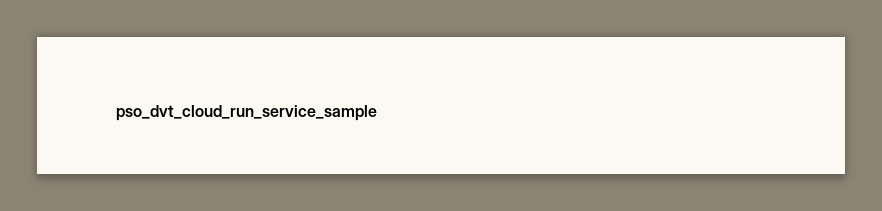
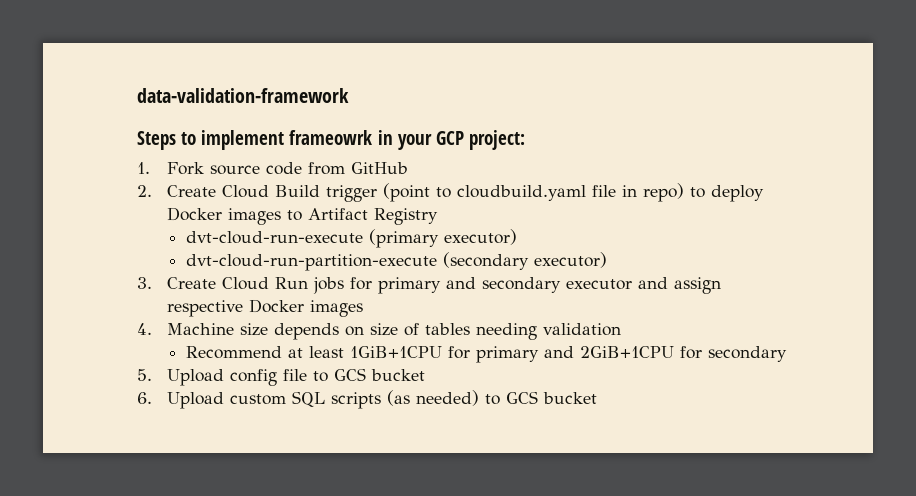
[116,105,377,121] pso_dvt_cloud_run_service_sample -> [137,88,349,103] [137,130,525,150] [137,162,408,175] [137,183,764,202] [166,207,438,225] [186,229,518,248] [186,252,608,271] [137,277,721,294] [166,299,363,317] [137,323,621,340] [186,346,788,363] [137,368,425,386] [137,390,597,409] data-validation-framework // Steps to implement frameowrk in your GCP project: // 1. Fork source code from GitHub // 2. Create Cloud Build trigger (point to cloudbuild.yaml file in repo) to deploy Docker images to Artifact Registry // dvt-cloud-run-execute (primary executor) // dvt-cloud-run-partition-execute (secondary executor) // 3. Create Cloud Run jobs for primary and secondary executor and assign respective Docker images // 4. Machine size depends on size of tables needing validation // Recommend at least 1GiB+1CPU for primary and 2GiB+1CPU for secondary // 5. Upload config file to GCS bucket // 6. Upload custom SQL scripts (as needed) to GCS bucket

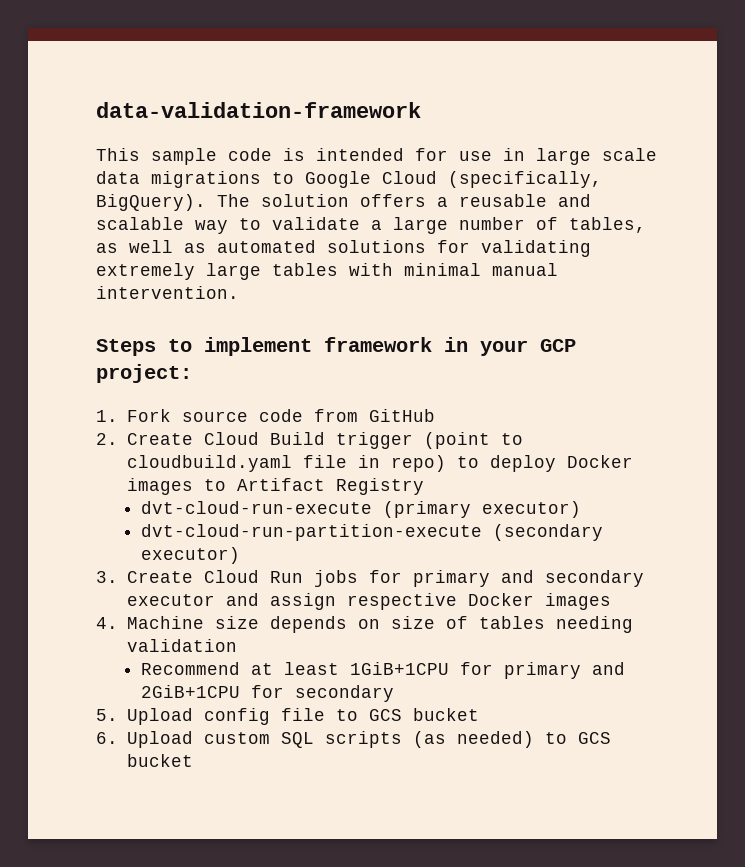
(349, 95) none -> [96,148,657,165] [96,171,602,188] [96,194,591,211] [96,217,646,234] [96,240,591,257] [96,263,558,280] [96,286,239,299] // This sample code is intended for use in large scale data migrations to Google Cloud (specifically, BigQuery). The solution offers a reusable and scalable way to validate a large number of tables, as well as automated solutions for validating extremely large tables with minimal manual intervention.
[289,130,373,145] frameowrk -> [324,337,432,352] framework

